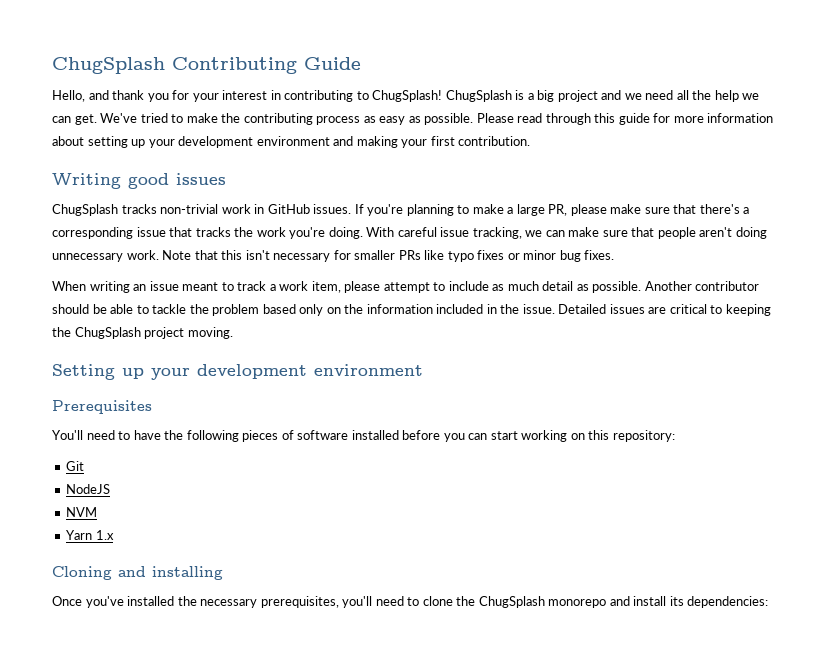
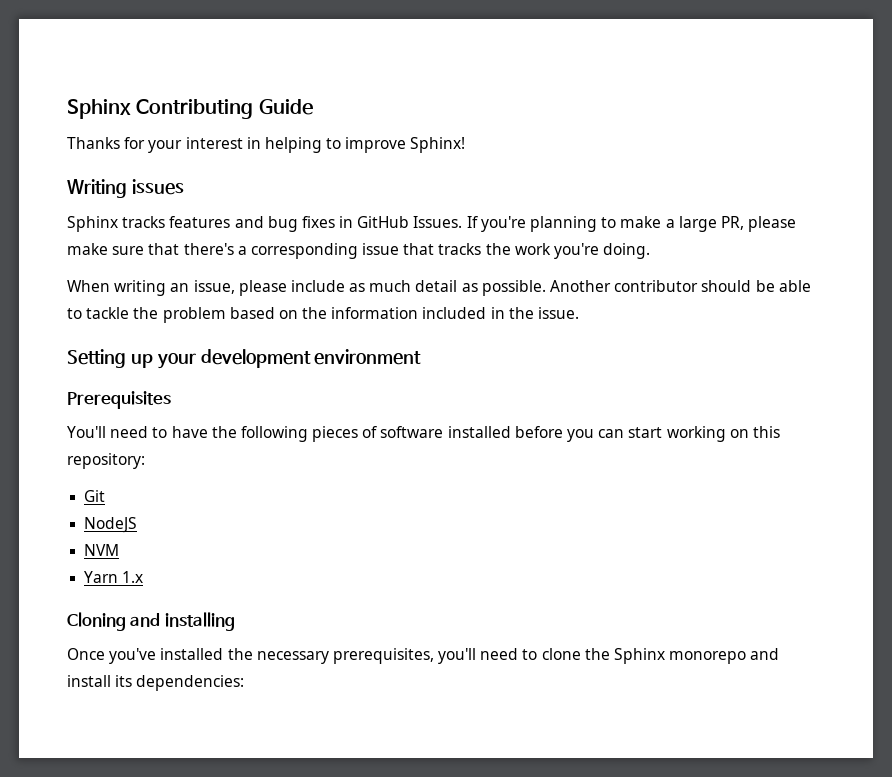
[52,57,165,74] ChugSplash -> [67,99,131,119] Sphinx
[52,90,760,102] [52,113,774,125] [52,136,531,148] Hello, and thank you for your interest in contributing to ChugSplash! ChugSplash is a big project and we need all the help we can get. We've tried to make the contributing process as easy as possible. Please read through this guide for more information about setting up your development environment and making your first contribution. -> [67,137,466,153] Thanks for your interest in helping to improve Sphinx!
[128,173,169,189] good -> (127, 188) none
[52,204,251,216] ChugSplash tracks non-trivial work -> [67,216,335,232] Sphinx tracks features and bug fixes
[313,204,352,214] issues. -> [413,216,463,228] Issues.
[366,227,767,239] [52,250,615,262] [52,281,446,293] With careful issue tracking, we can make sure that people aren't doing unnecessary work. Note that this isn't necessary for smaller PRs like typo fixes or minor bug fixes. // When writing an issue meant to track a work item, please attempt to -> [67,280,287,296] // When writing an issue, please
[299,304,324,316] only -> (275, 313) none
[558,304,771,316] [52,327,233,339] Detailed issues are critical to keeping the ChugSplash project moving. -> (580, 313) none
[478,596,545,608] ChugSplash -> [614,648,666,664] Sphinx

